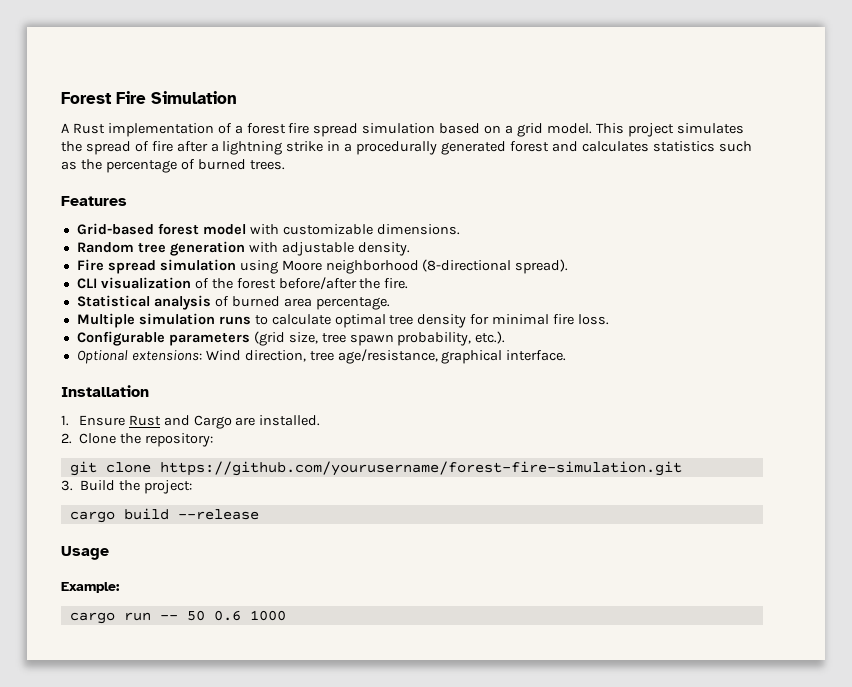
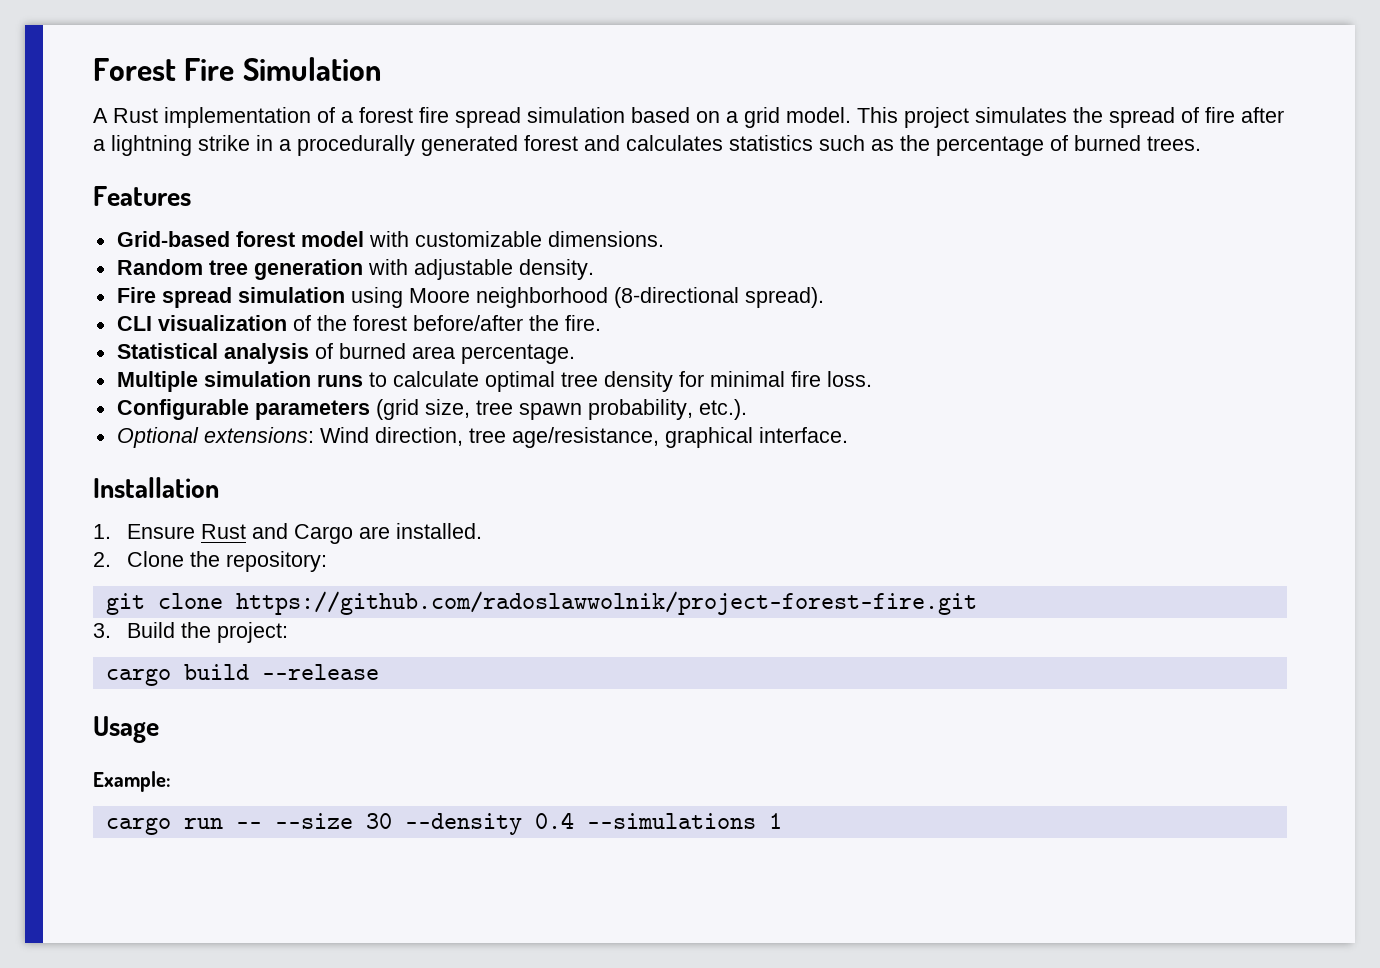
[159,461,682,476] https://github.com/yourusername/forest-fire-simulation.git -> [235,591,977,615] https://github.com/radoslawwolnik/project-forest-fire.git
[186,610,286,621] 50 0.6 1000 -> [274,812,782,835] --size 30 --density 0.4 --simulations 1

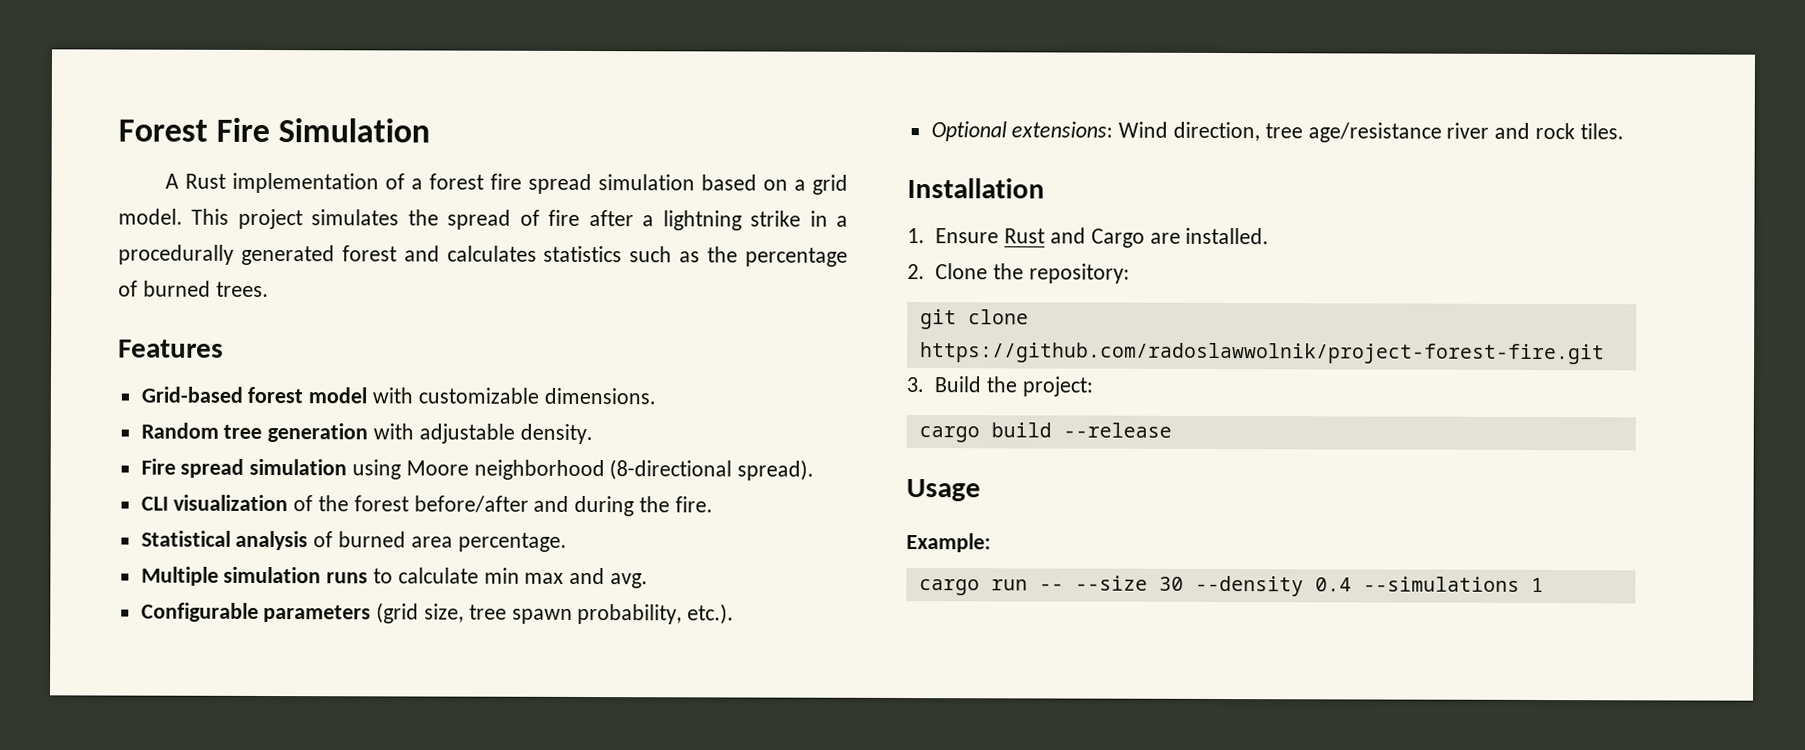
(523, 323) none -> [533,495,635,517] and during
[484,371,872,392] optimal tree density for minimal fire loss. -> [483,567,649,589] min max and avg.
[511,427,848,448] age/resistance, graphical interface. -> [1307,122,1624,143] age/resistance river and rock tiles.

